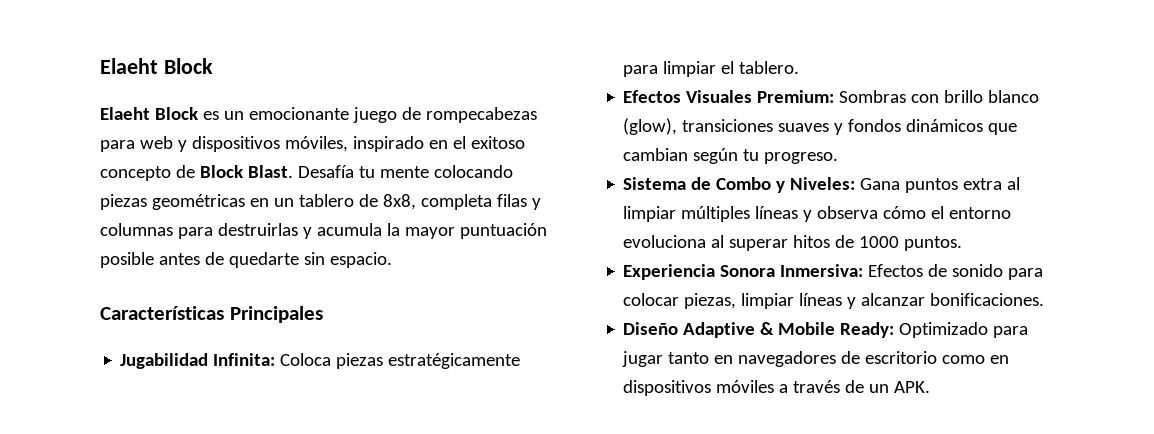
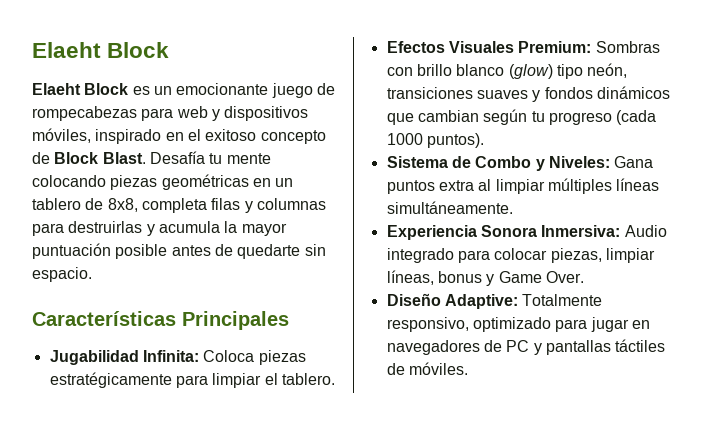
[623,118,678,135] (glow), -> [508,63,628,79] (glow) tipo neón,
[764,152,839,164] progreso. -> [548,110,657,125] [386,133,484,148] progreso (cada 1000 puntos).
[803,206,1012,222] [623,235,963,251] y observa cómo el entorno evoluciona al superar hitos de 1000 puntos. -> [386,201,513,214] simultáneamente.
[868,264,1004,277] Efectos de sonido -> [624,225,667,237] [386,248,454,263] Audio integrado
[799,293,1045,309] [623,322,989,338] líneas y alcanzar bonificaciones. // Diseño Adaptive & Mobile Ready: Optimizado -> [386,270,584,286] [386,293,603,309] [386,317,551,332] líneas, bonus y Game Over. // Diseño Adaptive: Totalmente responsivo, optimizado
[668,352,710,364] tanto -> (629, 324) none
[865,351,1010,364] [623,380,931,396] escritorio como en dispositivos móviles a través de un APK. -> [506,339,666,355] [386,362,468,375] PC y pantallas táctiles de móviles.

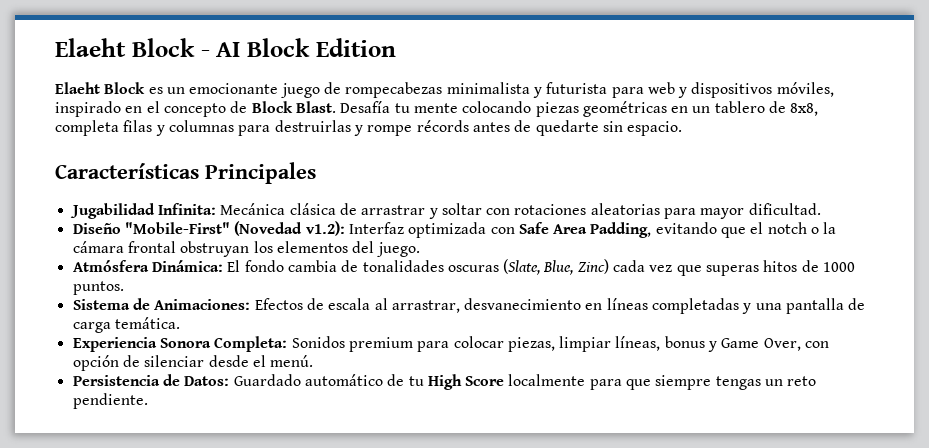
[32,42,170,58] Elaeht Block -> [55,38,396,57] Elaeht Block - AI Block Edition
(137, 113) none -> [446,82,608,98] minimalista y futurista
[205,129,257,141] exitoso -> (160, 107) none
[158,221,287,236] [32,243,168,259] acumula la mayor puntuación posible -> [367,120,469,136] rompe récords
[203,350,306,365] [49,372,335,388] [386,41,660,53] [386,63,628,79] [386,86,670,102] [386,109,657,125] [386,133,484,148] [386,156,654,171] [386,178,660,194] [386,201,513,214] Coloca piezas estratégicamente para limpiar el tablero. // Efectos Visuales Premium: Sombras con brillo blanco (glow) tipo neón, transiciones suaves y fondos dinámicos que cambian según tu progreso (cada 1000 puntos). // Sistema de Combo y Niveles: Gana puntos extra al limpiar múltiples líneas simultáneamente. -> [220,203,821,219] [72,221,837,238] [72,241,420,257] [72,259,856,276] [72,281,124,295] [72,298,866,314] [72,317,180,333] Mecánica clásica de arrastrar y soltar con rotaciones aleatorias para mayor dificultad. // Diseño "Mobile-First" (Novedad v1.2): Interfaz optimizada con Safe Area Padding, evitando que el notch o la cámara frontal obstruyan los elementos del juego. // Atmósfera Dinámica: El fondo cambia de tonalidades oscuras (Slate, Blue, Zinc) cada vez que superas hitos de 1000 puntos. // Sistema de Animaciones: Efectos de escala al arrastrar, desvanecimiento en líneas completadas y una pantalla de carga temática.
[541,225,667,237] [386,248,454,263] Inmersiva: Audio integrado -> [214,336,413,352] Completa: Sonidos premium
[545,271,584,283] [386,293,603,309] [386,317,650,332] [386,339,666,355] [386,362,468,375] Over. // Diseño Adaptive: Totalmente responsivo, optimizado para jugar en navegadores de PC y pantallas táctiles de móviles. -> [763,338,830,351] [72,355,314,371] [72,374,817,390] [72,393,148,409] Over, con opción de silenciar desde el menú. // Persistencia de Datos: Guardado automático de tu High Score localmente para que siempre tengas un reto pendiente.

